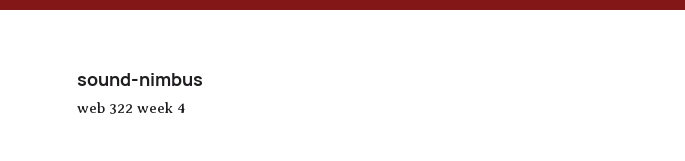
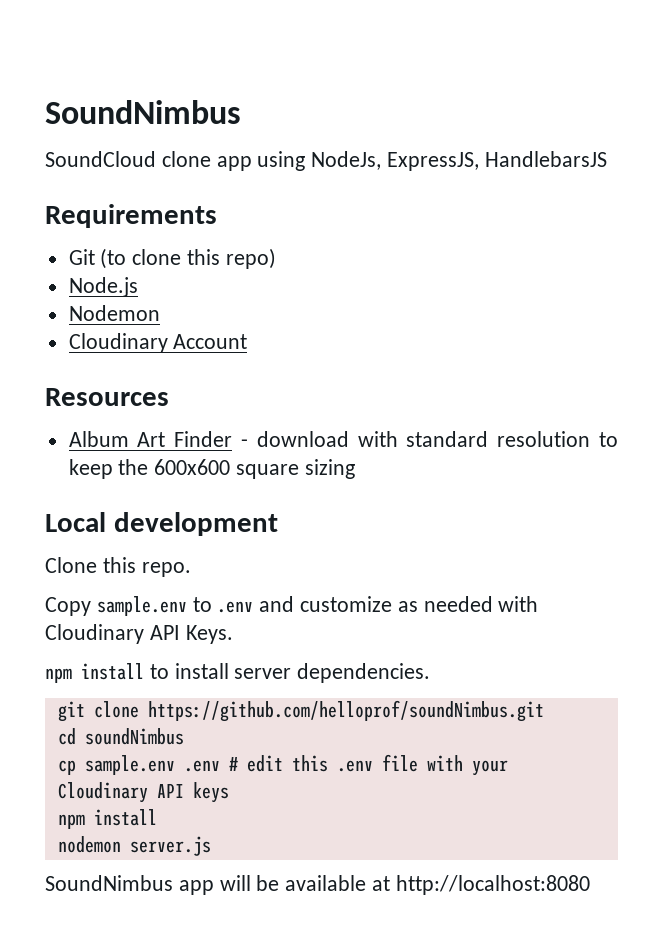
[77,73,203,86] [77,102,187,114] sound-nimbus // web 322 week 4 -> [45,100,241,124] [45,151,607,171] [45,204,217,228] [68,248,276,269] [68,277,138,297] [68,305,160,321] [68,333,248,353] [45,388,169,406] [68,431,618,447] [68,459,355,479] [45,512,278,536] [45,557,191,577] [45,596,539,616] [45,624,233,644] [45,663,431,683] [57,700,544,722] [57,728,184,745] [57,754,508,776] [57,782,229,803] [57,809,157,829] [57,836,211,856] [45,875,590,895] SoundNimbus // SoundCloud clone app using NodeJs, ExpressJS, HandlebarsJS // Requirements // Git (to clone this repo) // Node.js // Nodemon // Cloudinary Account // Resources // Album Art Finder - download with standard resolution to keep the 600x600 square sizing // Local development // Clone this repo. // Copy sample.env to .env and customize as needed with Cloudinary API Keys. // npm install to install server dependencies. // git clone https://github.com/helloprof/soundNimbus.git // cd soundNimbus // cp sample.env .env # edit this .env file with your Cloudinary API keys // npm install // nodemon server.js // SoundNimbus app will be available at http://localhost:8080

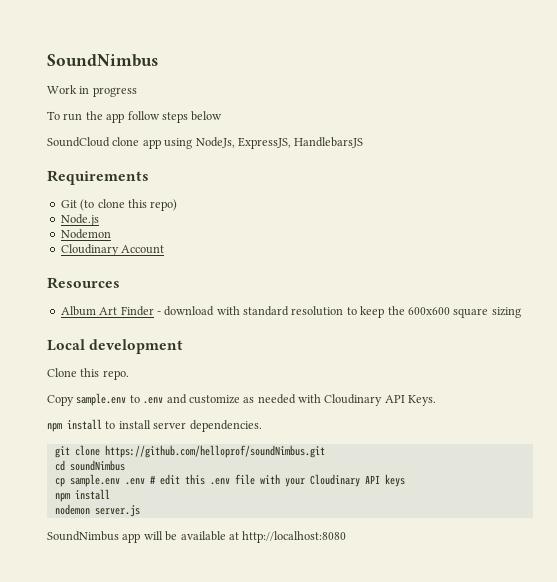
[45,100,241,124] SoundNimbus -> [47,54,158,67] [47,85,137,97] [47,111,223,123] SoundNimbus // Work in progress // To run the app follow steps below

